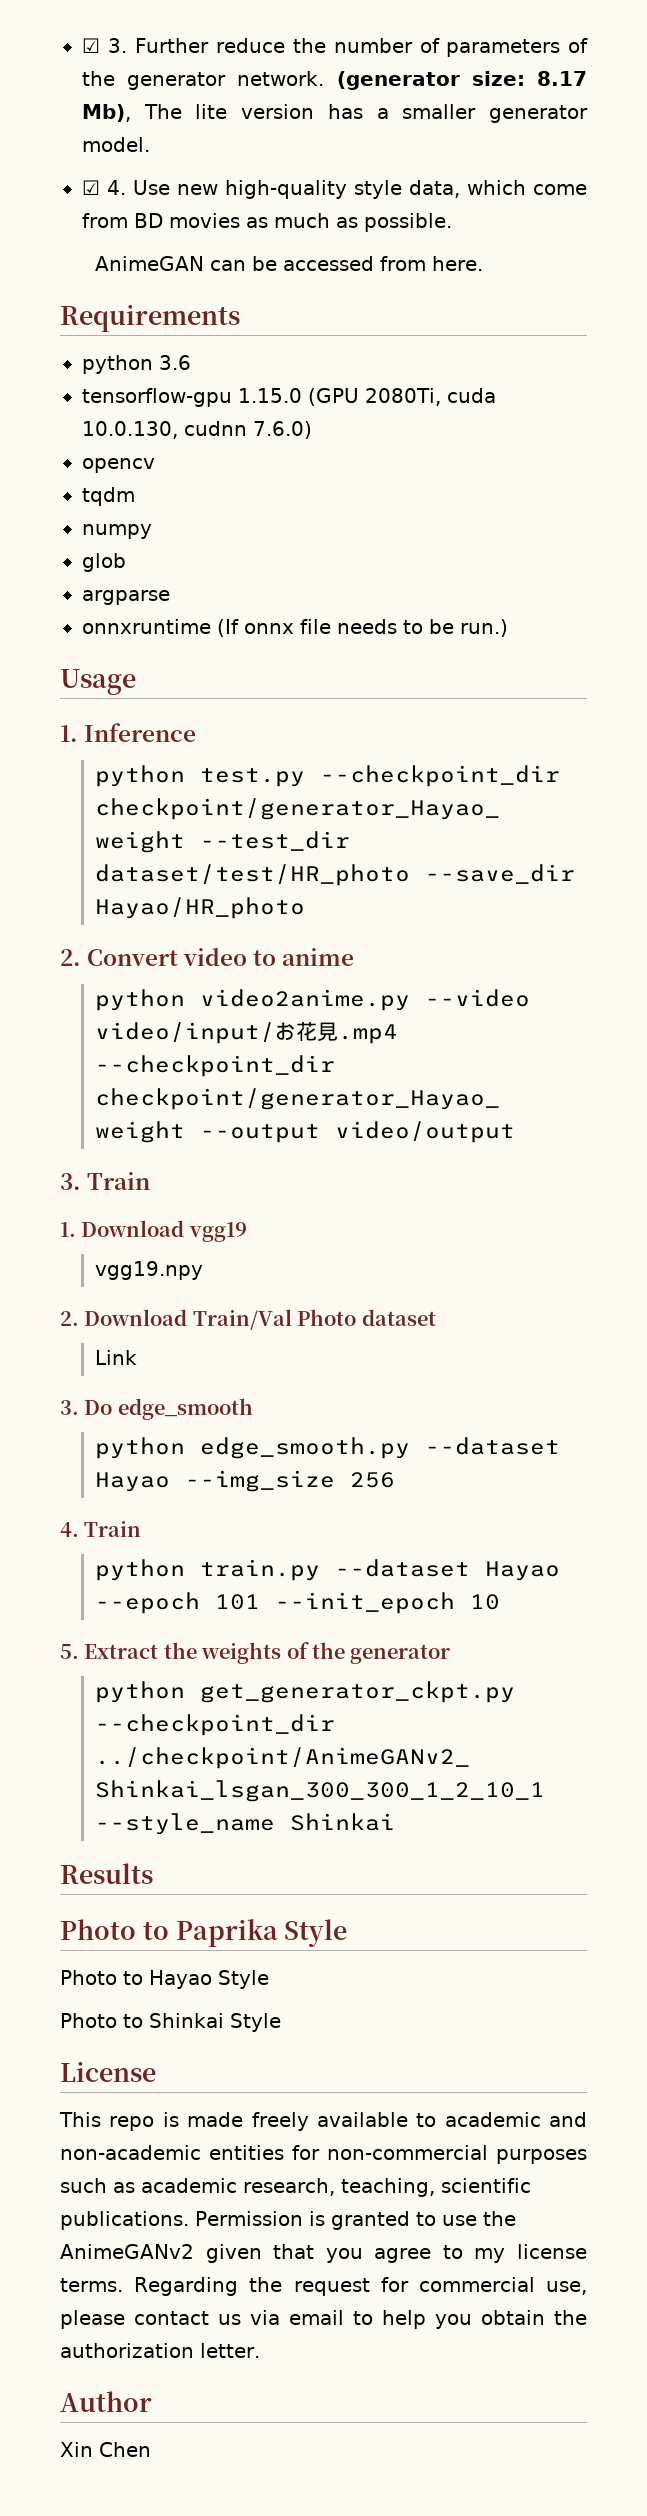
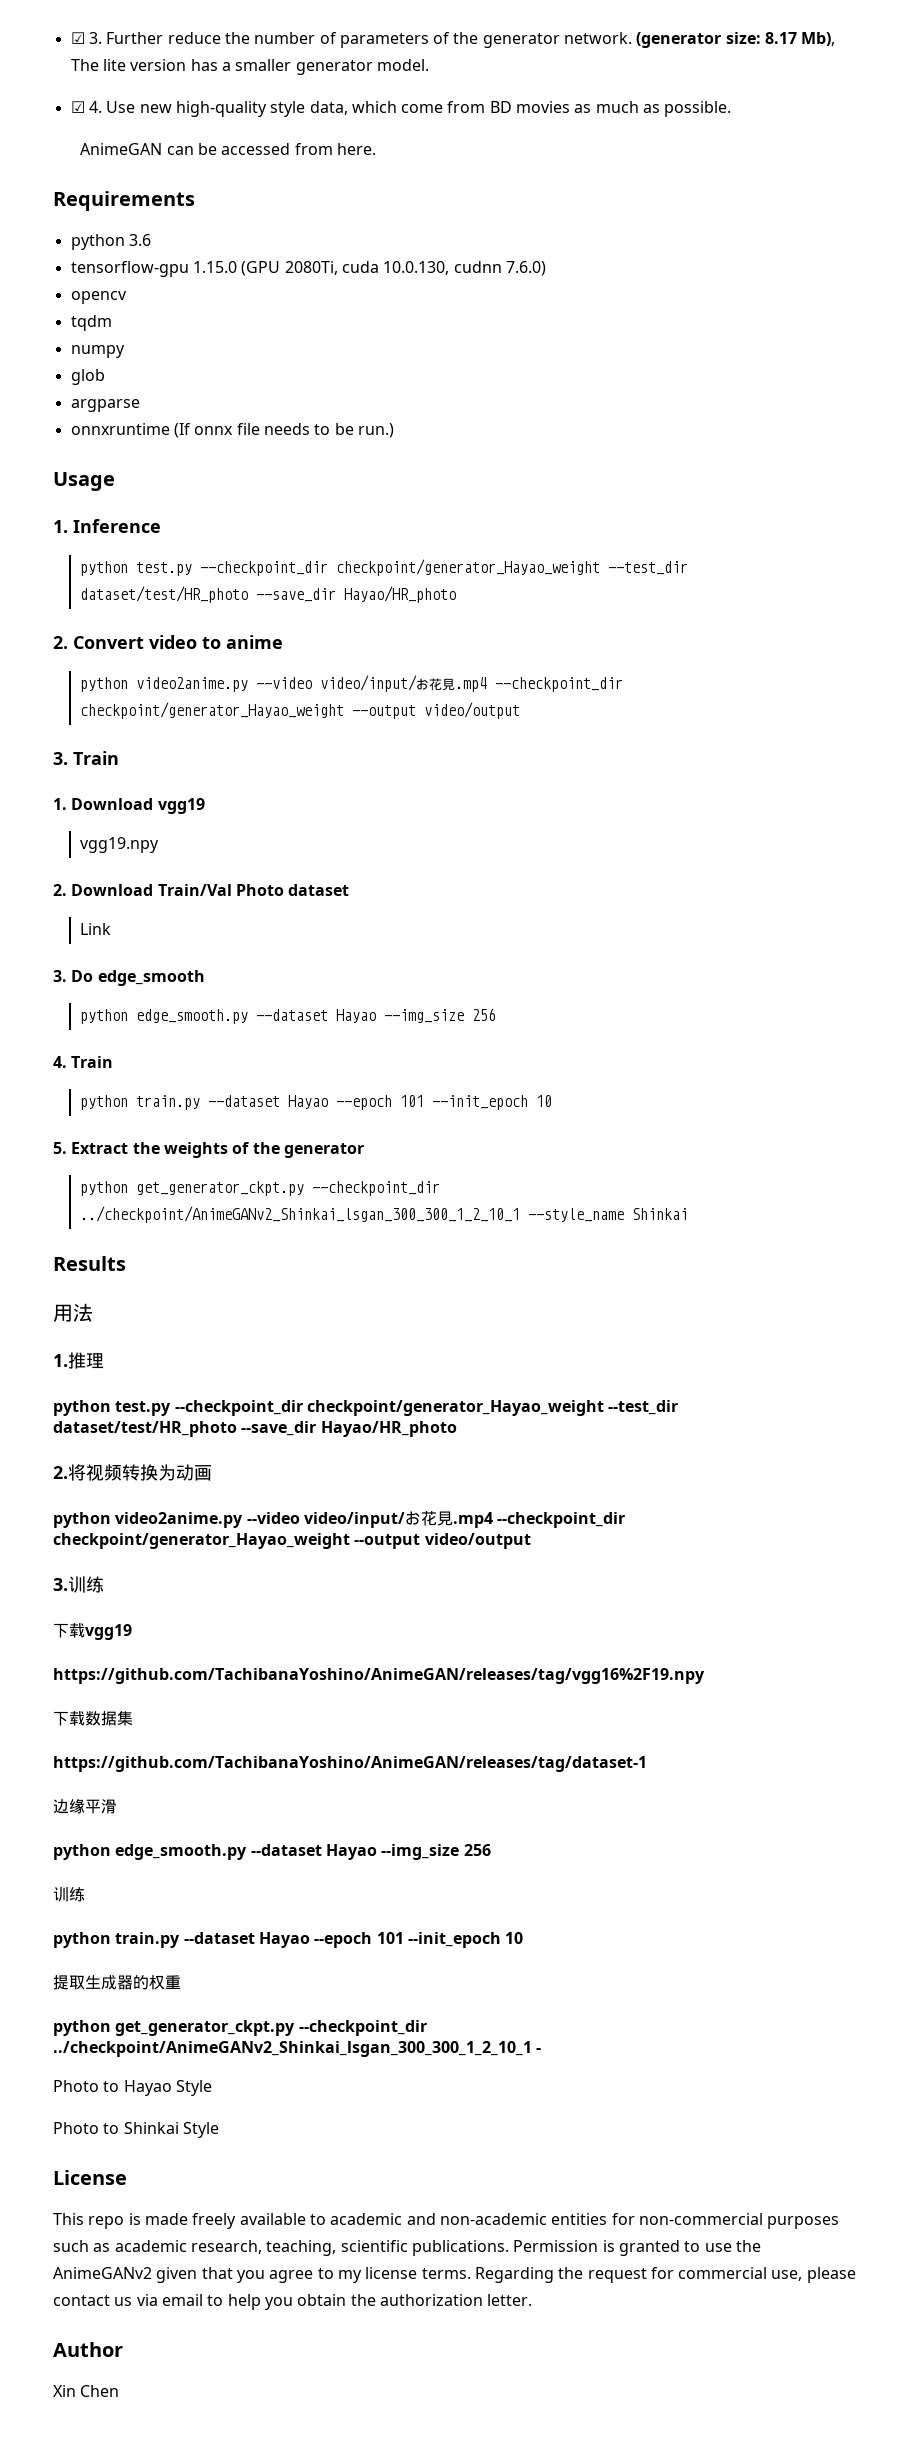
[60,1919,348,1947] Photo to Paprika Style -> [53,1303,93,1322] [53,1352,104,1369] [53,1400,679,1416] [53,1421,457,1437] [53,1464,212,1481] [53,1511,626,1528] [53,1533,531,1549] [53,1576,104,1593] [53,1623,132,1640] [53,1668,705,1684] [53,1711,133,1726] [53,1756,647,1772] [53,1799,117,1814] [53,1844,491,1860] [53,1887,85,1902] [53,1932,524,1948] [53,1975,181,1990] [53,2020,427,2036] [53,2041,542,2057] 用法 // 1.推理 // python test.py --checkpoint_dir checkpoint/generator_Hayao_weight --test_dir dataset/test/HR_photo --save_dir Hayao/HR_photo // 2.将视频转换为动画 // python video2anime.py --video video/input/お花見.mp4 --checkpoint_dir checkpoint/generator_Hayao_weight --output video/output // 3.训练 // 下载vgg19 // https://github.com/TachibanaYoshino/AnimeGAN/releases/tag/vgg16%2F19.npy // 下载数据集 // https://github.com/TachibanaYoshino/AnimeGAN/releases/tag/dataset-1 // 边缘平滑 // python edge_smooth.py --dataset Hayao --img_size 256 // 训练 // python train.py --dataset Hayao --epoch 101 --init_epoch 10 // 提取生成器的权重 // python get_generator_ckpt.py --checkpoint_dir ../checkpoint/AnimeGANv2_Shinkai_lsgan_300_300_1_2_10_1 -

